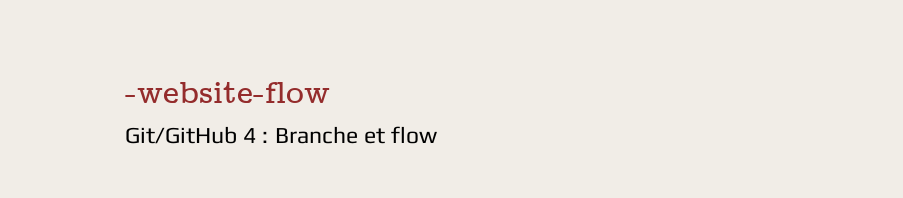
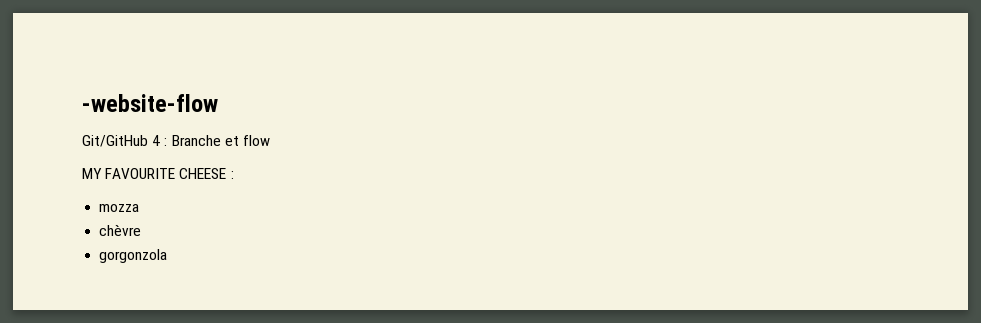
(438, 135) none -> [82,168,234,179] [99,204,140,212] [99,224,142,236] [99,249,168,263] // MY FAVOURITE CHEESE : // mozza // chèvre // gorgonzola

